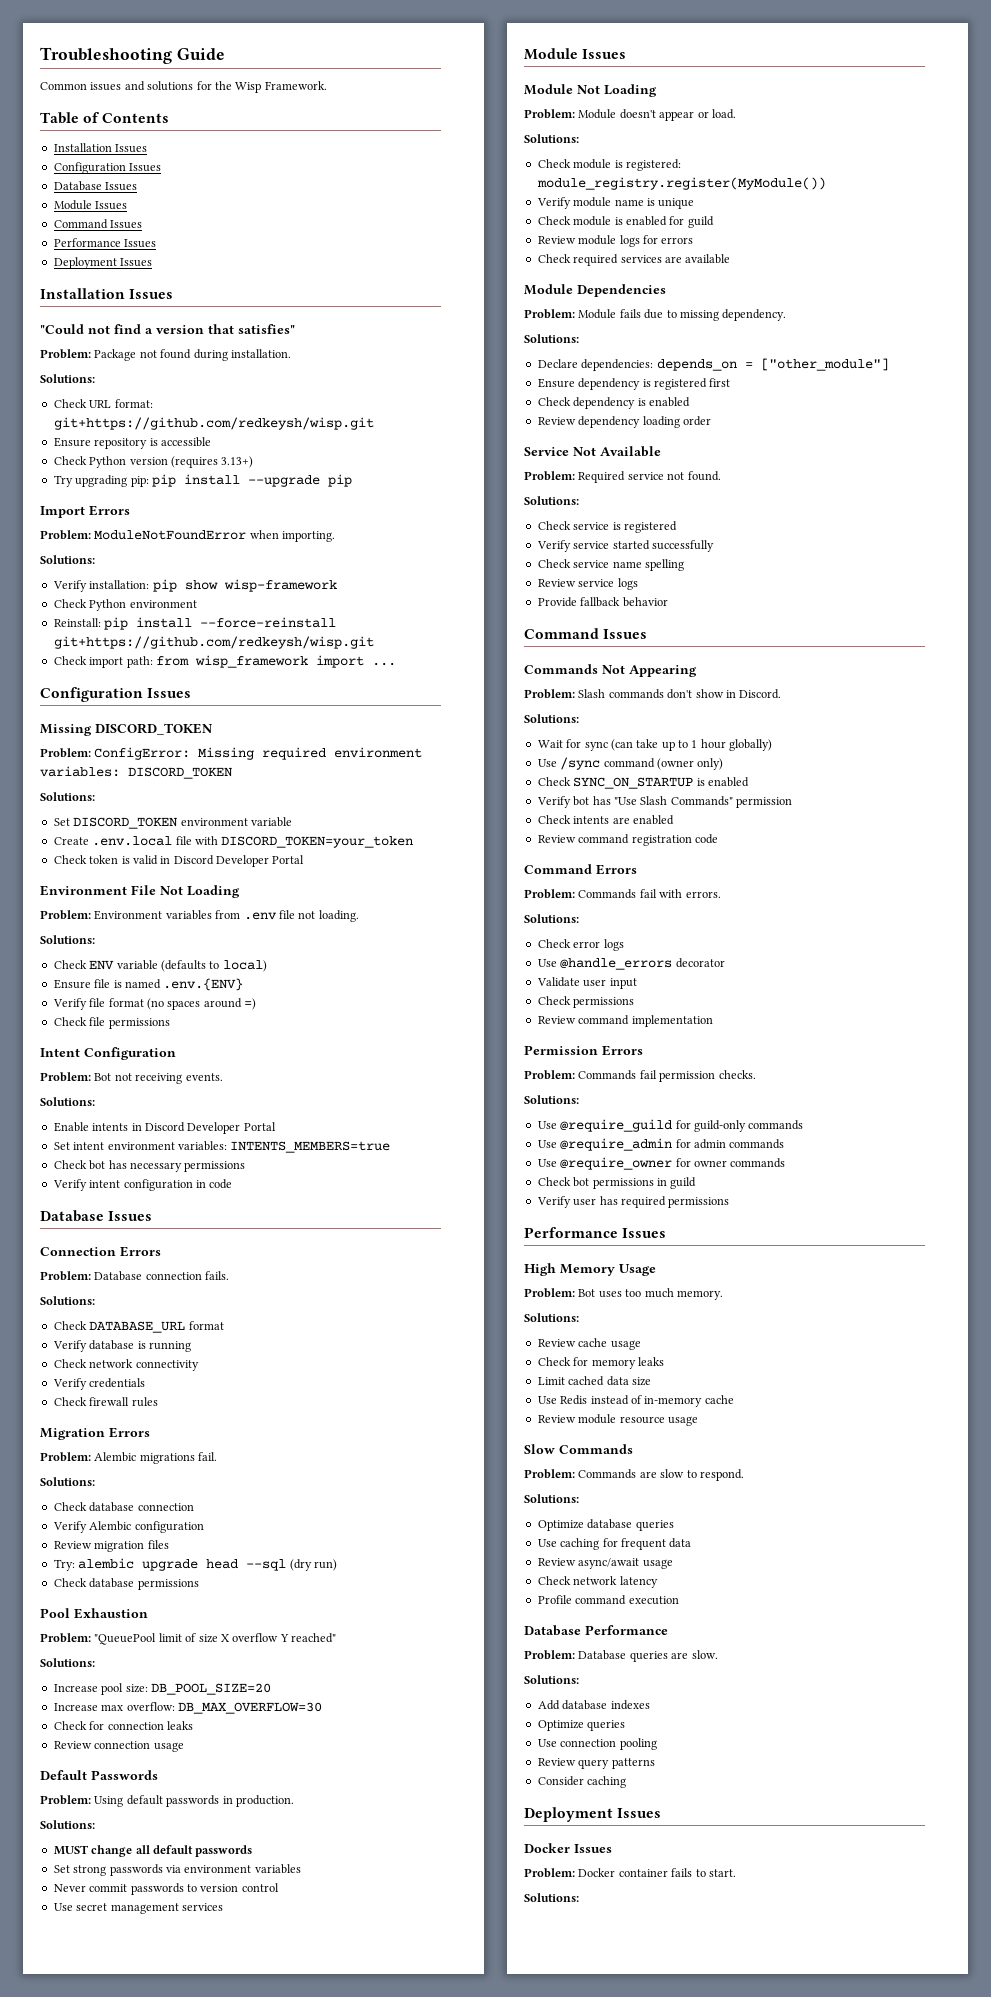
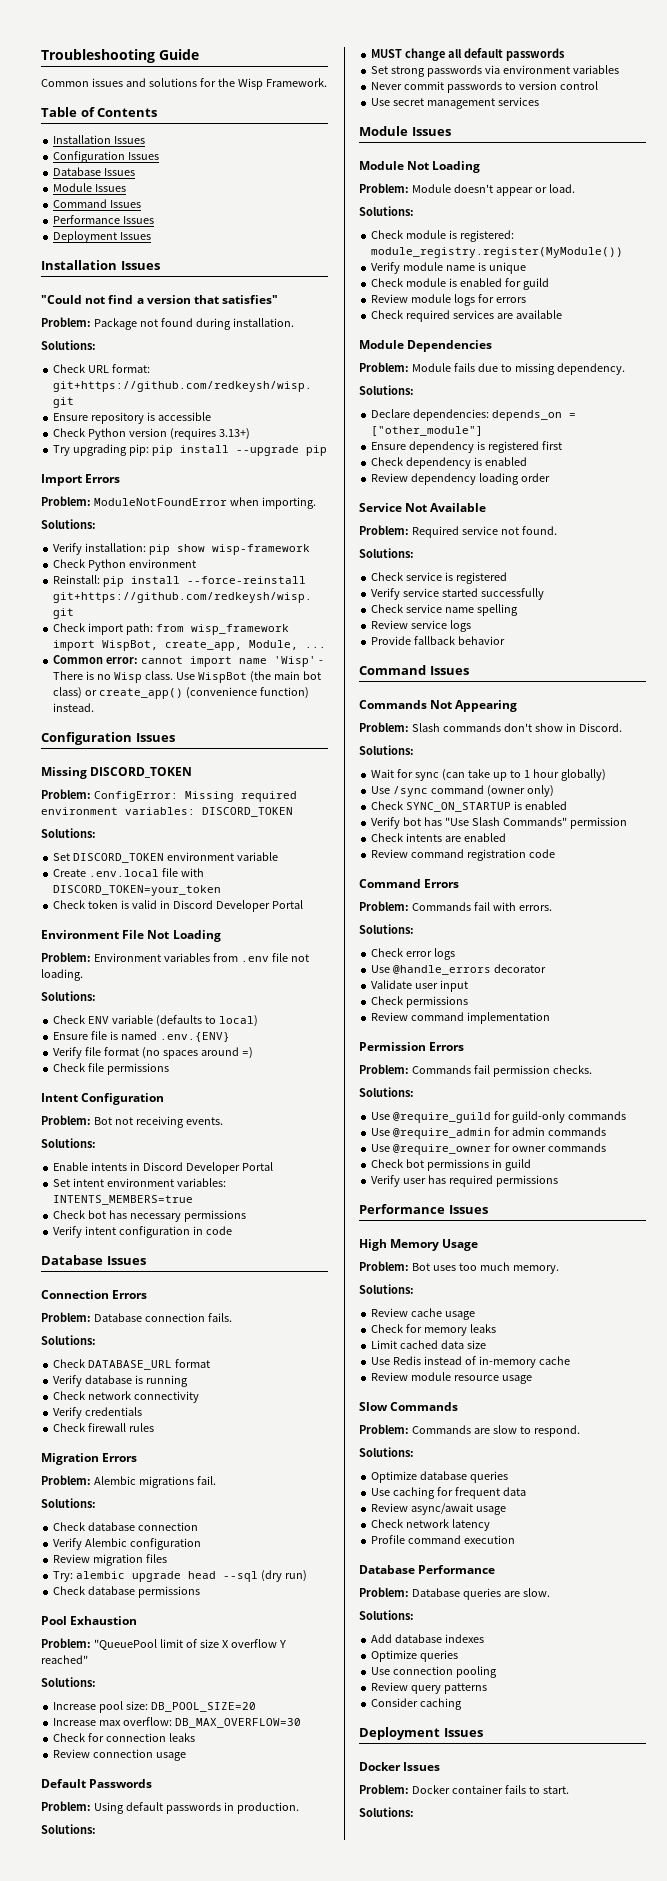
[371,662,396,666] ... -> [102,640,327,651] [53,655,324,667] [53,671,321,683] [53,687,309,699] [53,703,95,712] WispBot, create_app, Module, ... // Common error: cannot import name 'Wisp' - There is no Wisp class. Use WispBot (the main bot class) or create_app() (convenience function) instead.

